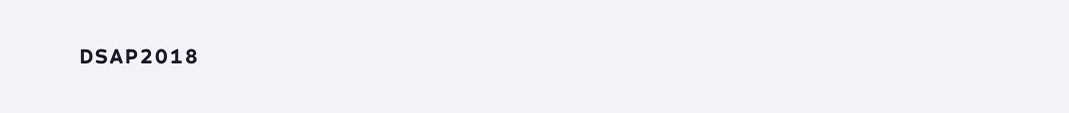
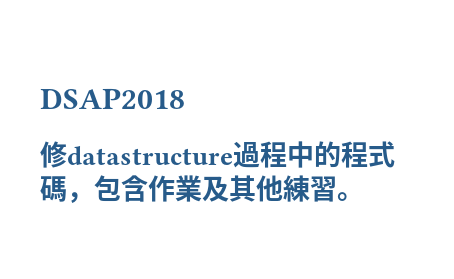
(200, 56) none -> [40,141,395,168] [40,175,364,203] // 修datastructure過程中的程式碼，包含作業及其他練習。

